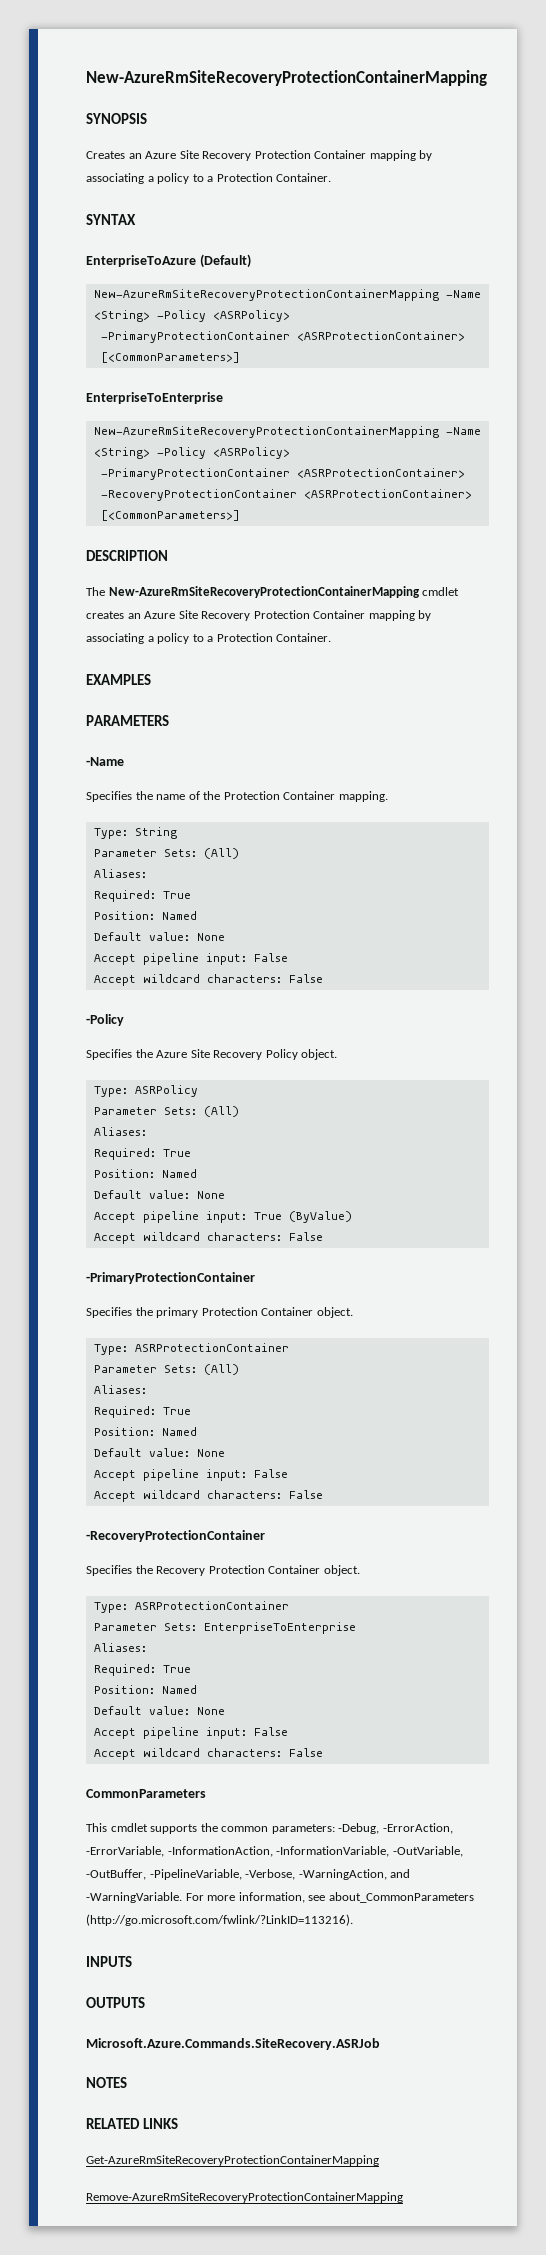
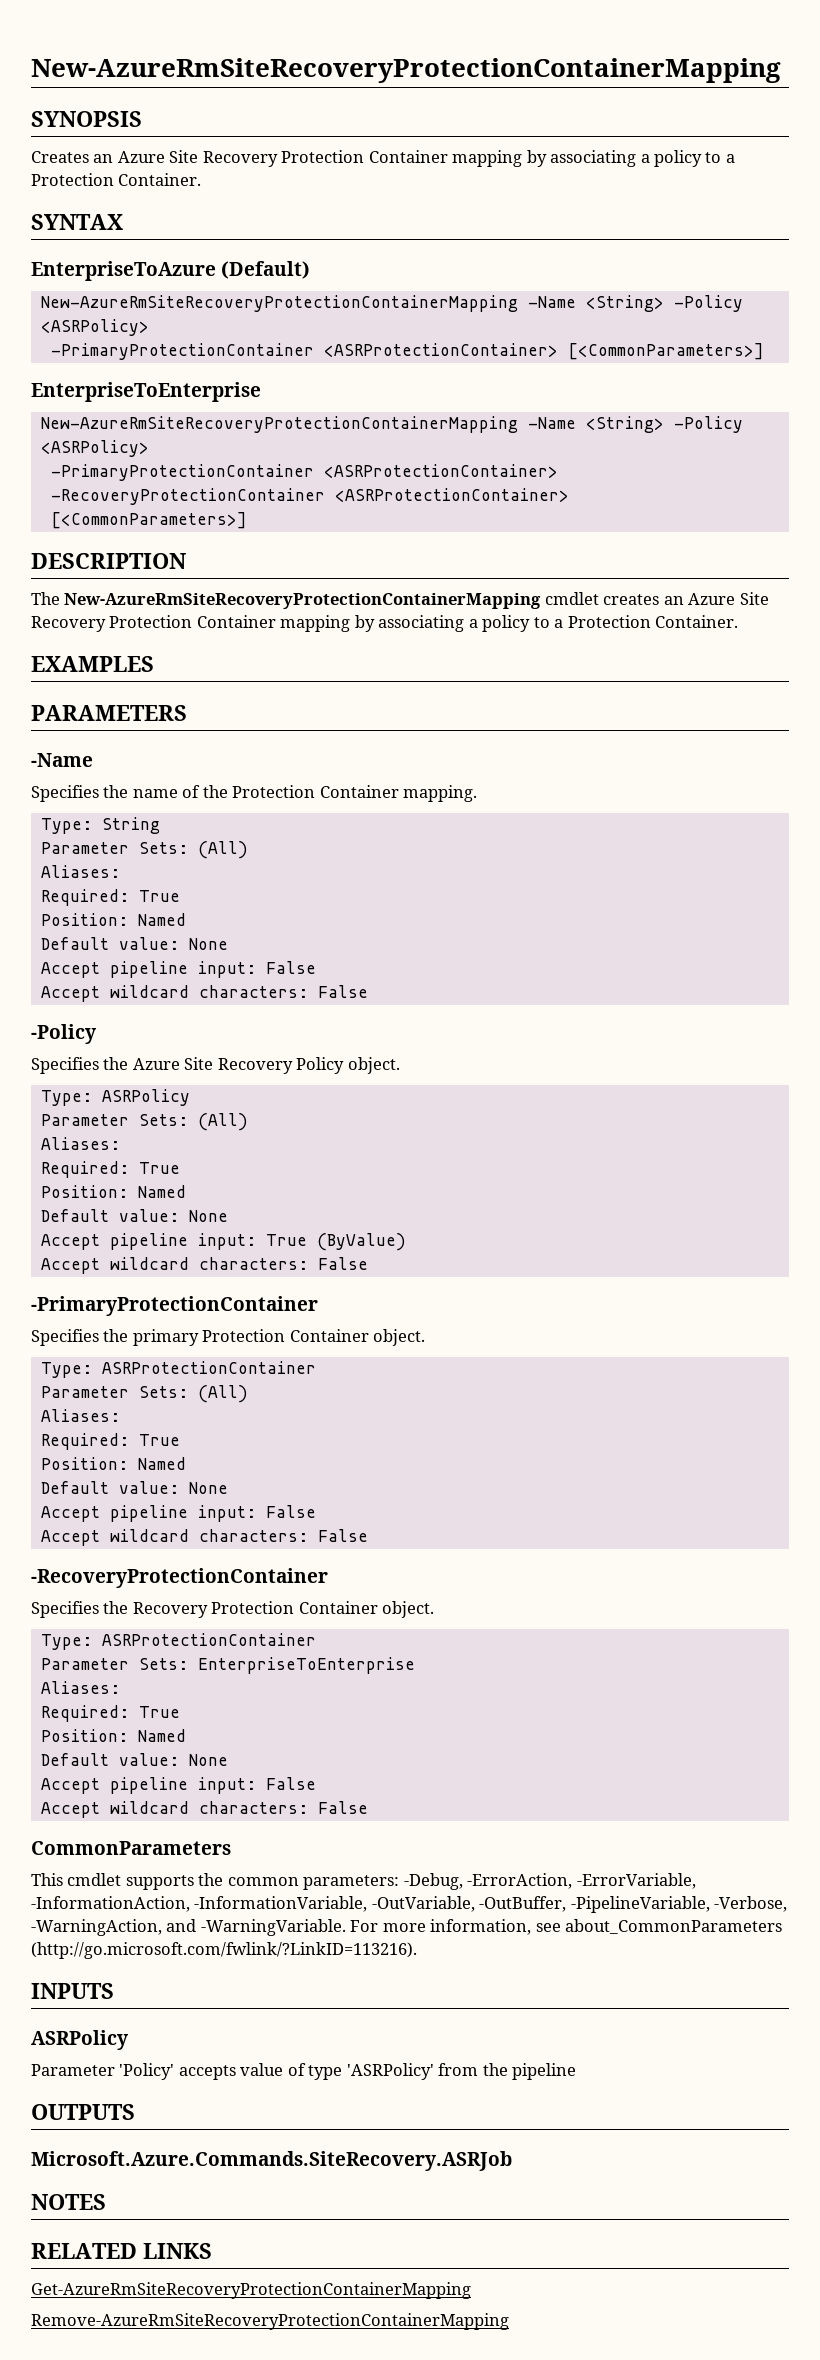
(132, 1961) none -> [31,2030,128,2050] [31,2063,577,2080] // ASRPolicy // Parameter 'Policy' accepts value of type 'ASRPolicy' from the pipeline

